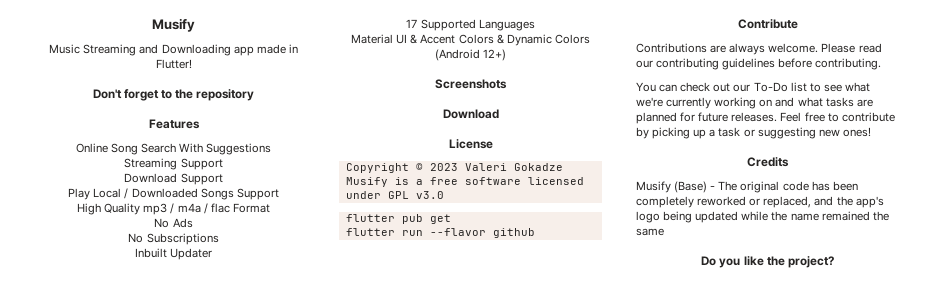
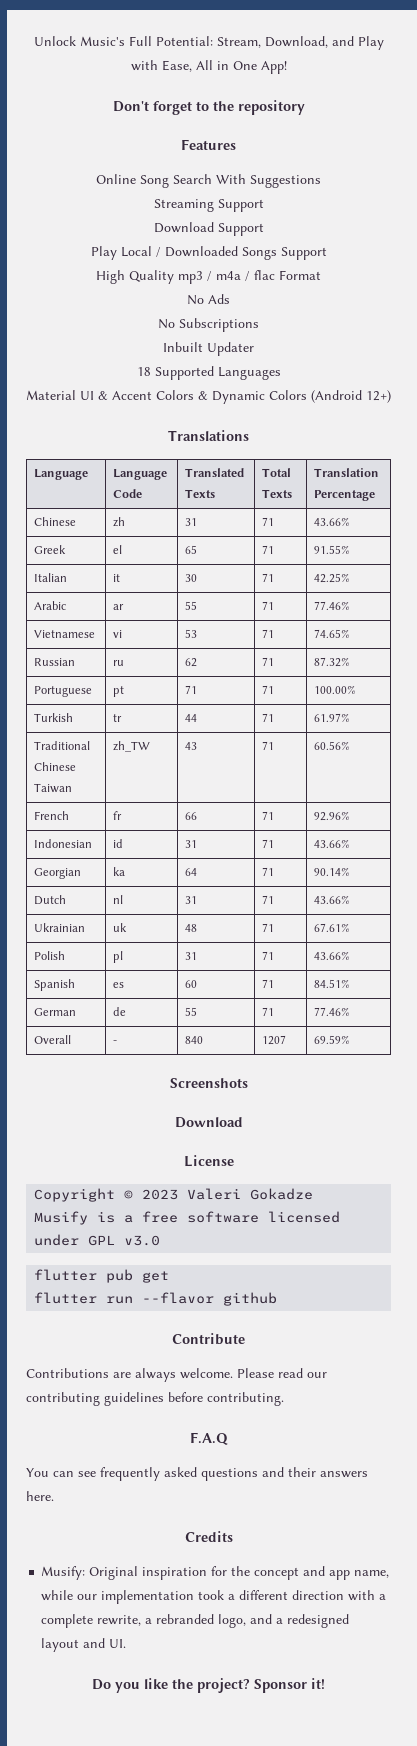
[152,18,195,32] [49,44,298,56] [155,59,192,69] Musify // Music Streaming and Downloading app made in Flutter! -> [33,36,384,50] [130,60,287,74] Unlock Music's Full Potential: Stream, Download, and Play with Ease, All in One App!
[406,19,418,28] 17 -> [136,367,151,376] 18
(507, 55) none -> [168,430,249,441] [33,469,88,480] [112,469,167,480] [112,489,142,498] [184,468,244,477] [184,489,215,498] [261,468,291,477] [261,489,292,498] [313,468,379,477] [313,490,375,501] [33,517,76,526] [112,517,125,527] [184,518,197,526] [261,517,274,526] [313,517,350,526] [33,545,66,554] [112,545,122,554] [184,545,197,554] [261,545,274,554] [313,545,350,554] [33,573,67,582] [112,574,120,582] [184,574,197,582] [261,573,274,582] [313,573,350,583] [33,601,66,610] [112,604,124,610] [184,601,197,610] [261,601,274,610] [313,601,350,610] [33,630,95,638] [112,630,122,638] [184,629,197,638] [261,629,274,638] [313,629,350,638] [33,658,75,666] [112,660,124,666] [184,658,197,667] [261,657,274,666] [313,657,350,667] [33,686,92,697] [112,686,124,697] [184,685,197,694] [261,685,274,694] [313,685,356,694] [33,713,73,722] [112,714,122,722] [184,714,197,722] [261,713,274,722] [313,713,350,722] [33,741,90,750] [33,762,76,771] [33,783,72,793] [112,741,150,752] [184,742,197,750] [261,741,274,750] [313,741,350,750] [33,811,69,820] [112,811,122,820] [184,812,197,820] [261,811,274,820] [313,811,350,821] [33,839,92,848] [112,839,123,848] [184,840,197,848] [261,839,274,848] [313,839,350,848] [33,868,81,879] [112,867,125,876] [184,868,197,876] [261,867,274,876] [313,867,350,876] [33,895,66,905] [112,895,123,904] [184,896,197,904] [261,895,274,904] [313,895,350,904] [33,923,85,932] [112,923,127,932] [184,924,197,932] [261,923,274,932] [313,923,350,932] [33,951,65,960] [112,951,123,963] [184,952,197,960] [261,951,274,960] [313,951,350,960] [33,979,75,991] [112,982,124,988] [184,980,197,988] [261,979,274,988] [313,979,350,988] [33,1008,76,1016] [112,1007,126,1016] [184,1007,197,1016] [261,1007,274,1016] [313,1007,350,1016] [33,1035,71,1044] [112,1040,117,1044] [184,1036,203,1044] [261,1035,286,1045] [313,1035,350,1044] // Translations // Language | Language Code | Translated Texts | Total Texts | Translation Percentage // Chinese | zh | 31 | 71 | 43.66% // Greek | el | 65 | 71 | 91.55% // Italian | it | 30 | 71 | 42.25% // Arabic | ar | 55 | 71 | 77.46% // Vietnamese | vi | 53 | 71 | 74.65% // Russian | ru | 62 | 71 | 87.32% // Portuguese | pt | 71 | 71 | 100.00% // Turkish | tr | 44 | 71 | 61.97% // Traditional Chinese Taiwan | zh_TW | 43 | 71 | 60.56% // French | fr | 66 | 71 | 92.96% // Indonesian | id | 31 | 71 | 43.66% // Georgian | ka | 64 | 71 | 90.14% // Dutch | nl | 31 | 71 | 43.66% // Ukrainian | uk | 48 | 71 | 67.61% // Polish | pl | 31 | 71 | 43.66% // Spanish | es | 60 | 71 | 84.51% // German | de | 55 | 71 | 77.46% // Overall | - | 840 | 1207 | 69.59%
(882, 64) none -> [189,1432,228,1445] // F.A.Q
[680,82,870,92] [636,97,873,109] [636,112,895,124] [636,127,871,139] [747,157,789,167] [636,181,858,193] [636,196,884,208] [636,211,889,223] [636,228,664,236] check out our To-Do list to see what we're currently working on and what tasks are planned for future releases. Feel free to contribute by picking up a task or suggesting new ones! // Credits // Musify (Base) - The original code has been completely reworked or replaced, and the app's logo being updated while the name remained the same -> [78,1467,368,1481] [26,1491,54,1501] [184,1531,233,1542] [41,1566,390,1580] [41,1590,387,1604] [41,1614,350,1628] [41,1638,127,1652] see frequently asked questions and their answers here. // Credits // Musify: Original inspiration for the concept and app name, while our implementation took a different direction with a complete rewrite, a rebranded logo, and a redesigned layout and UI.
(834, 262) none -> [254,1678,325,1693] Sponsor it!

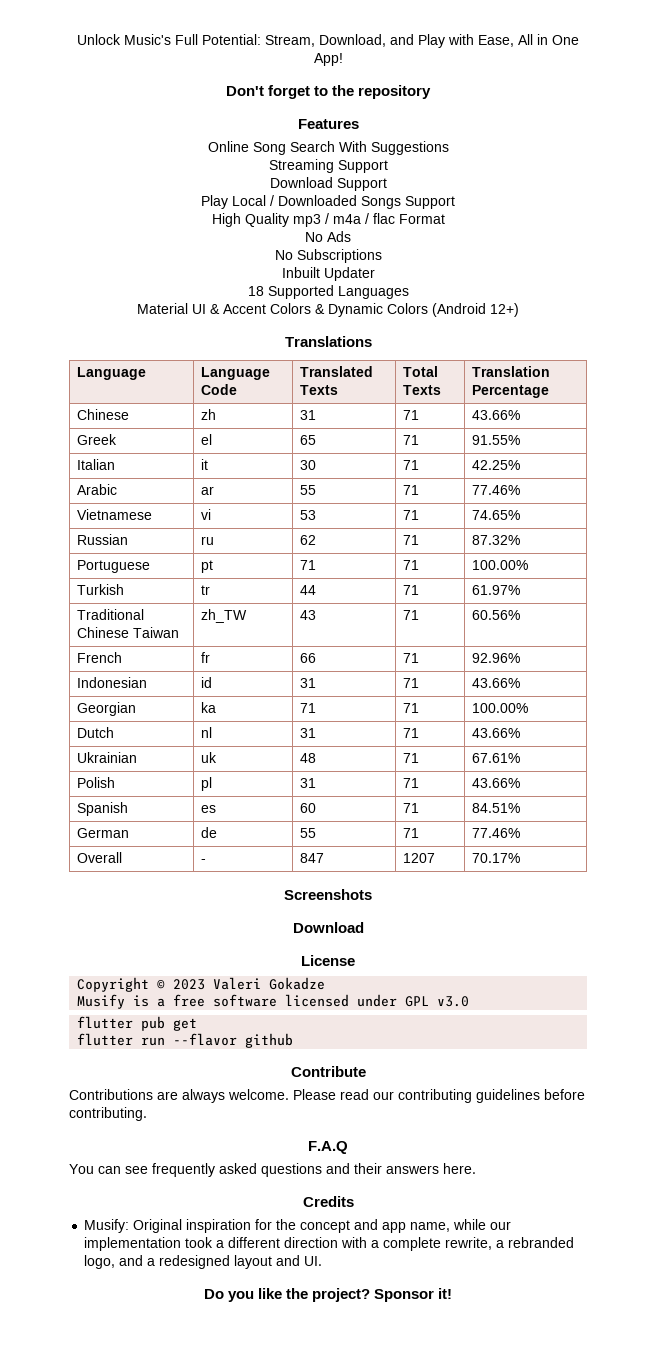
[184,868,197,876] [261,867,274,876] [313,867,350,876] 64 | 71 | 90.14% -> [299,703,316,713] [402,703,419,713] [471,703,528,713] 71 | 71 | 100.00%
[184,1036,203,1044] 840 -> [299,853,324,863] 847
[313,1035,350,1044] 69.59% -> [471,853,520,863] 70.17%

